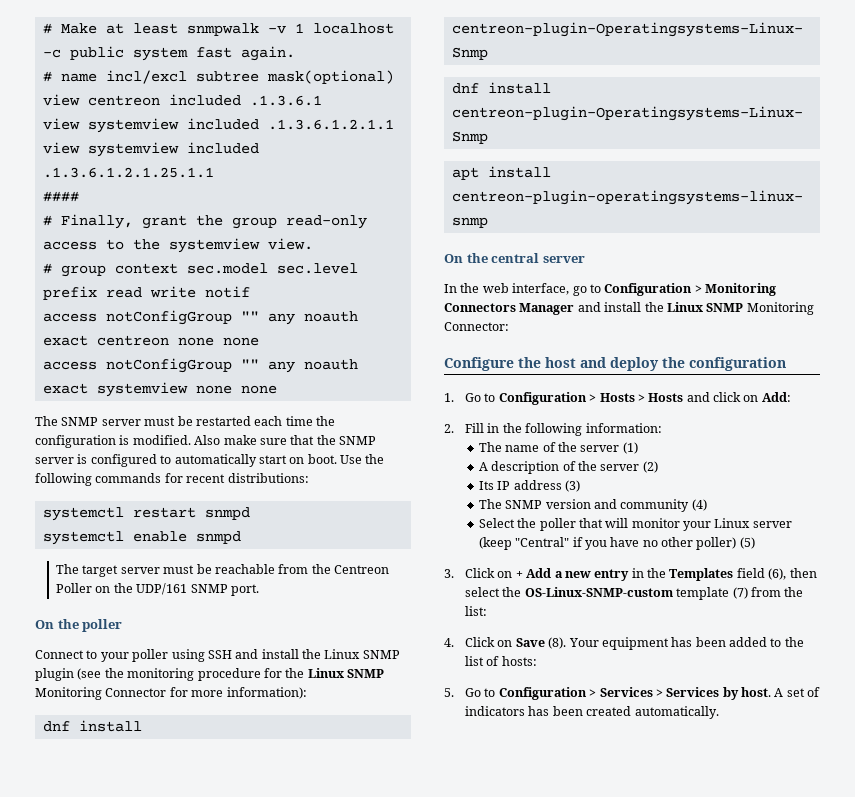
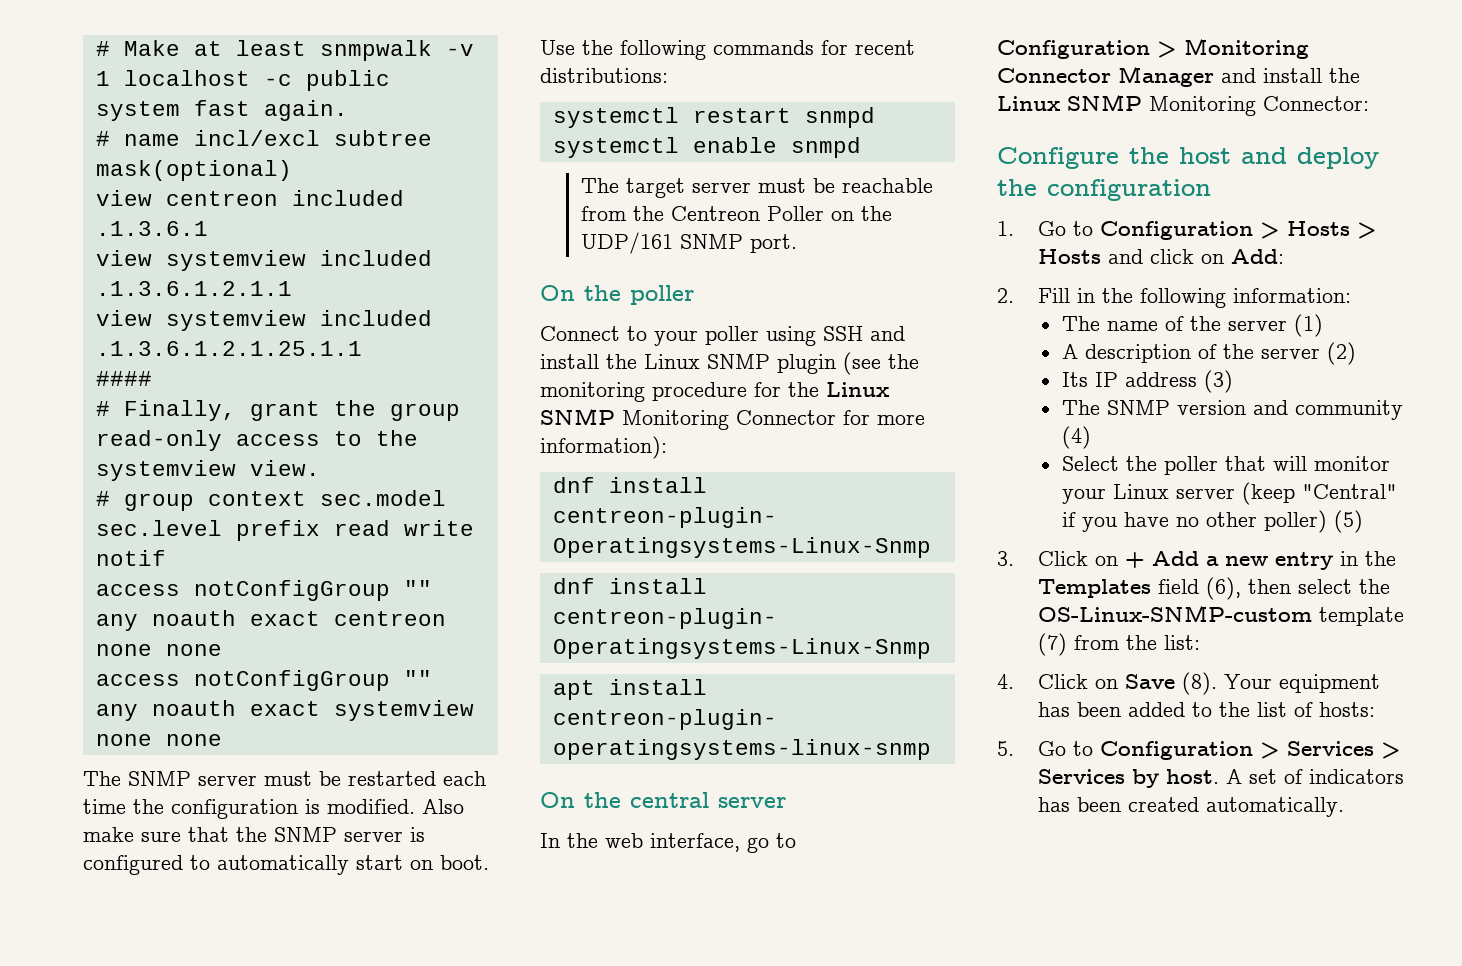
[444,303,516,312] Connectors -> [997,68,1111,83] Connector

